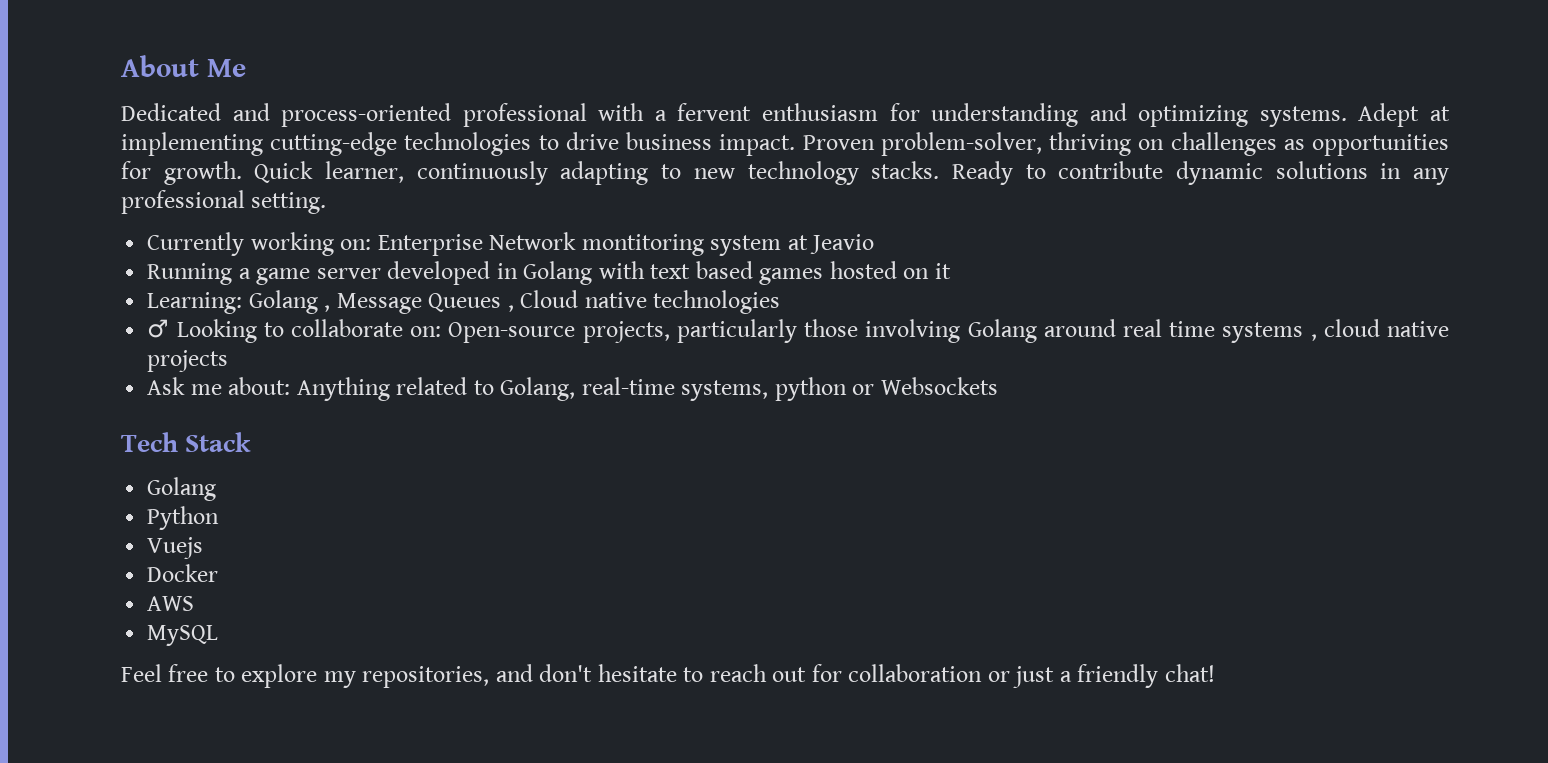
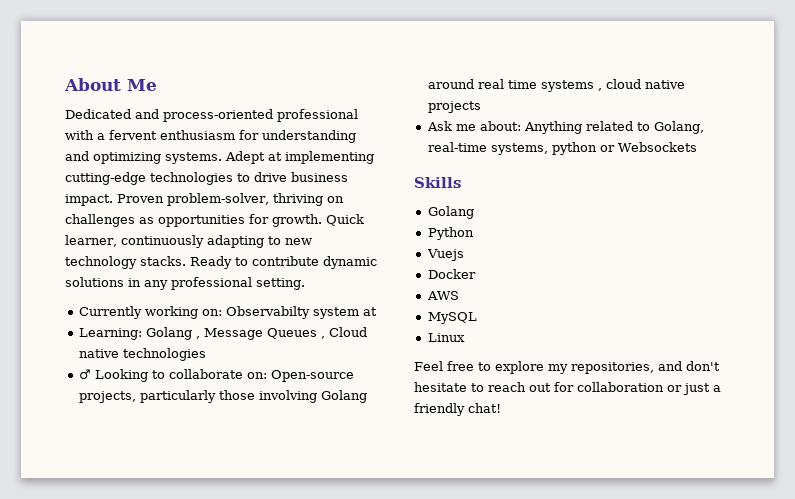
[377,232,704,256] Enterprise Network montitoring -> [225,306,310,319] Observabilty
[810,234,875,254] [147,261,951,285] Jeavio // Running a game server developed in Golang with text based games hosted on it -> (377, 311) none
[121,432,252,452] Tech Stack -> [414,177,461,188] Skills
(219, 635) none -> [427,333,465,342] // Linux

